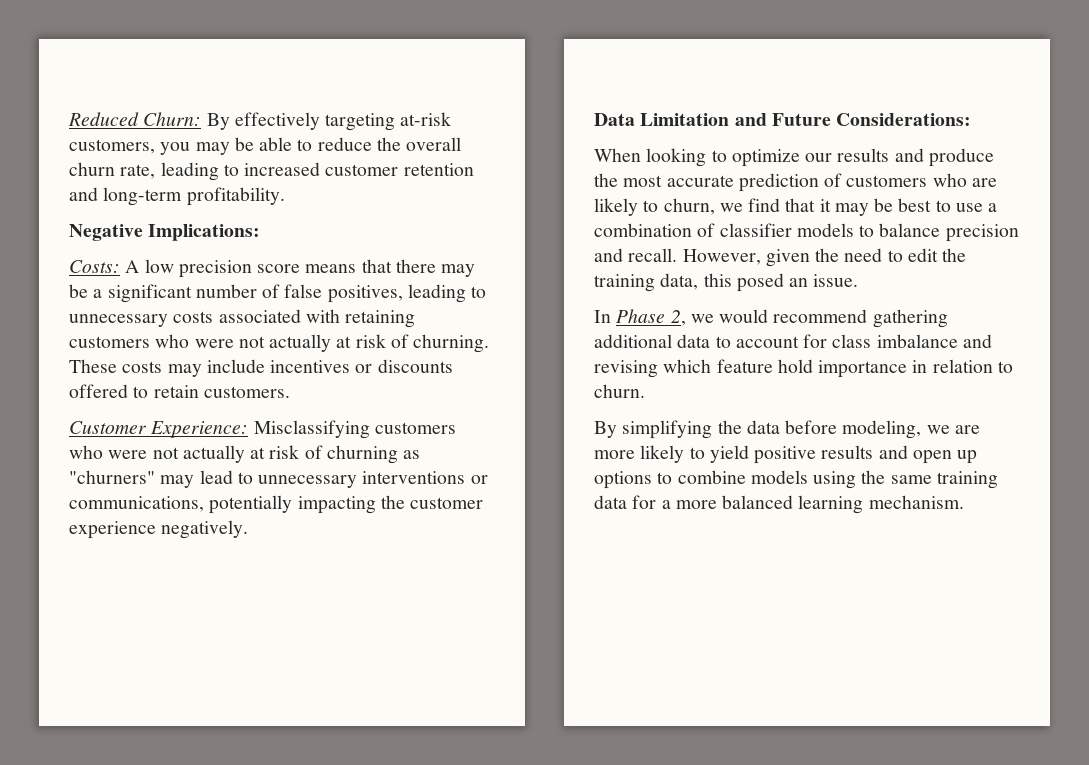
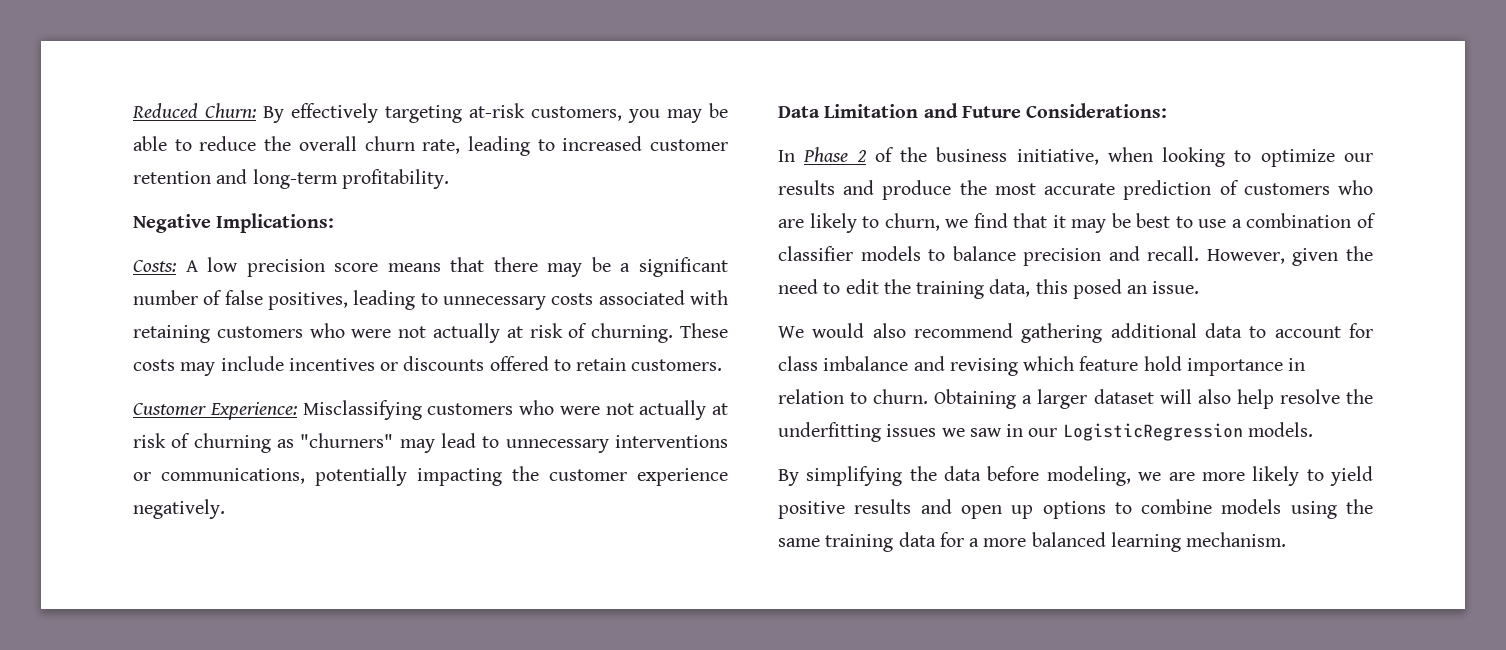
[594,148,641,162] When -> [778,147,1153,165] In Phase 2 of the business initiative, when
[594,309,769,326] In Phase 2, we would -> [778,323,906,338] We would also
(645, 391) none -> [934,389,1374,409] [778,422,1313,442] Obtaining a larger dataset will also help resolve the underfitting issues we saw in our LogisticRegression models.

